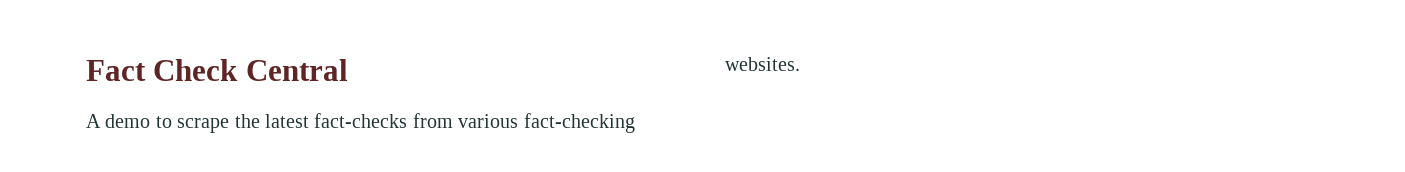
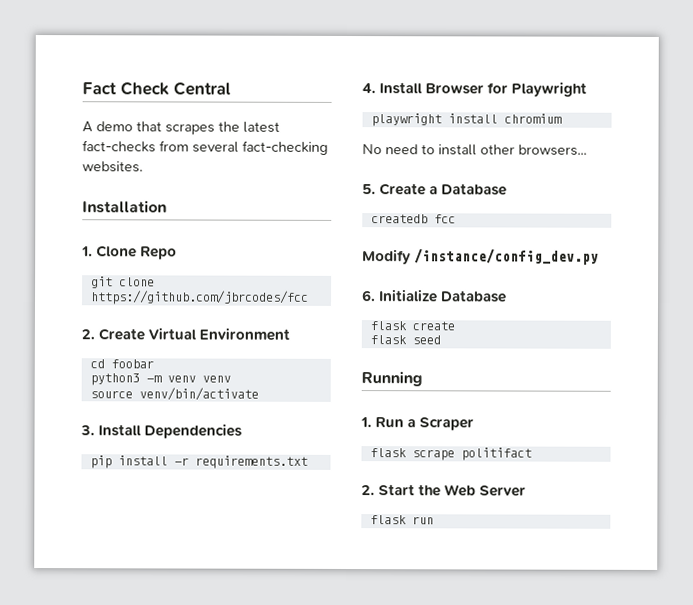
[155,116,230,133] to scrape -> [136,121,215,135] that scrapes
[458,114,519,128] various -> [192,141,239,153] several
(800, 64) none -> [82,200,167,214] [81,245,178,260] [90,276,155,289] [89,290,309,305] [81,327,291,341] [89,359,154,369] [89,373,231,386] [89,387,259,401] [80,423,243,439] [89,455,308,469] [362,81,588,97] [370,113,562,127] [362,144,587,156] [362,183,508,196] [370,214,456,224] [362,248,600,265] [362,289,508,303] [369,321,455,331] [369,335,441,345] [361,371,423,387] [360,417,475,431] [369,447,532,461] [361,484,527,497] [369,515,434,525] // Installation // 1. Clone Repo // git clone https://github.com/jbrcodes/fcc // 2. Create Virtual Environment // cd foobar // python3 -m venv venv // source venv/bin/activate // 3. Install Dependencies // pip install -r requirements.txt // 4. Install Browser for Playwright // playwright install chromium // No need to install other browsers... // 5. Create a Database // createdb fcc // Modify /instance/config_dev.py // 6. Initialize Database // flask create // flask seed // Running // 1. Run a Scraper // flask scrape politifact // 2. Start the Web Server // flask run

